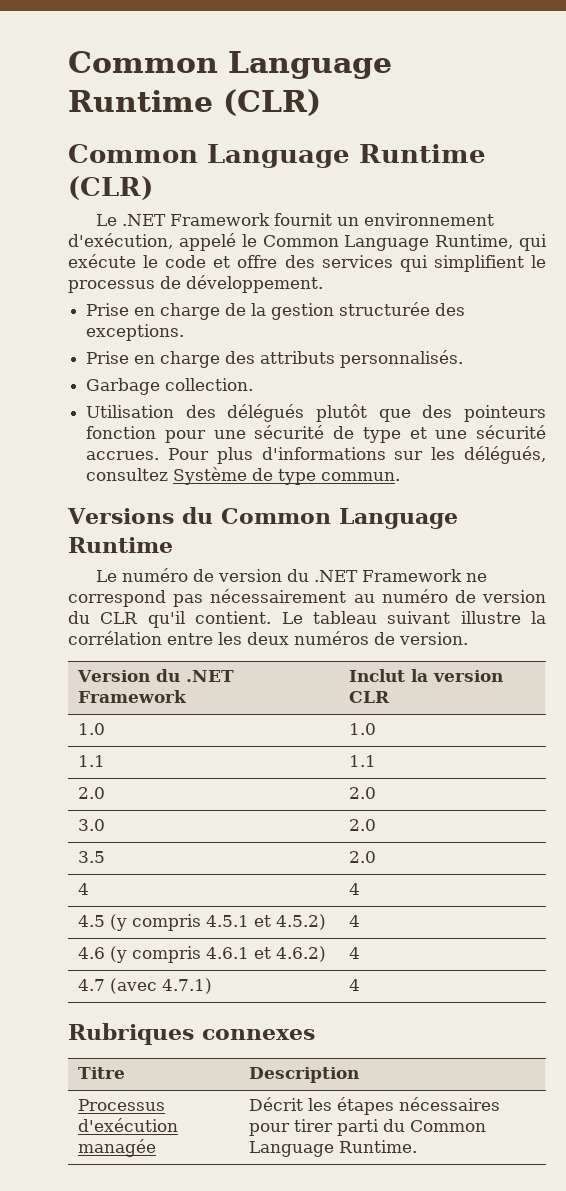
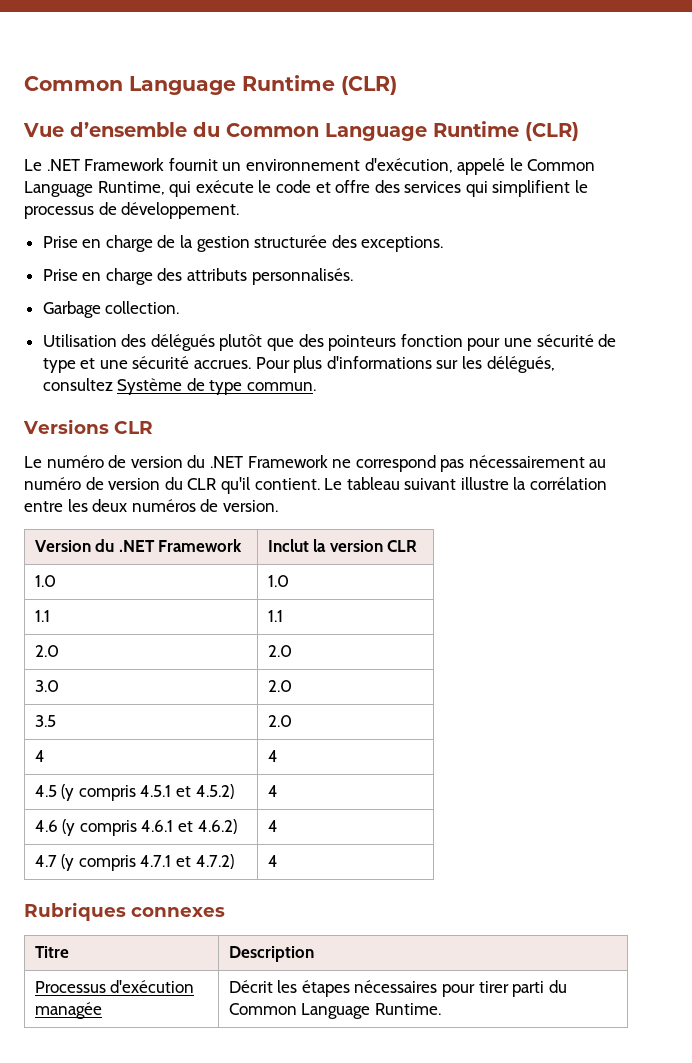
[68,51,392,79] [68,89,321,116] Common Language Runtime (CLR) // -> [24,75,397,95] [23,122,220,137] Common Language Runtime (CLR) // Vue d’ensemble du
[181,507,458,529] [68,537,173,553] du Common Language Runtime -> [114,421,153,434] CLR
[109,978,212,994] (avec 4.7.1) -> [61,854,234,871] (y compris 4.7.1 et 4.7.2)

